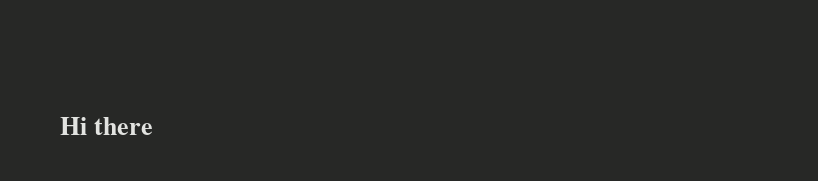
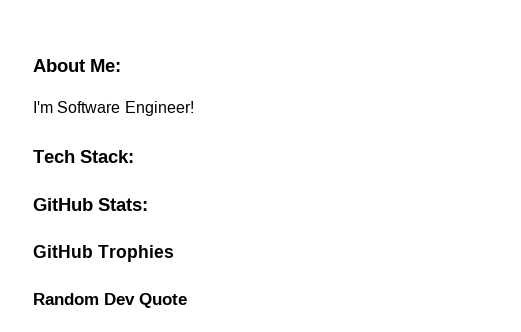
[60,117,154,135] Hi there -> [33,59,121,72] [33,101,194,116] [33,150,134,163] [33,198,148,211] [33,245,174,262] [33,293,187,308] About Me: // I'm Software Engineer! // Tech Stack: // GitHub Stats: // GitHub Trophies // Random Dev Quote

